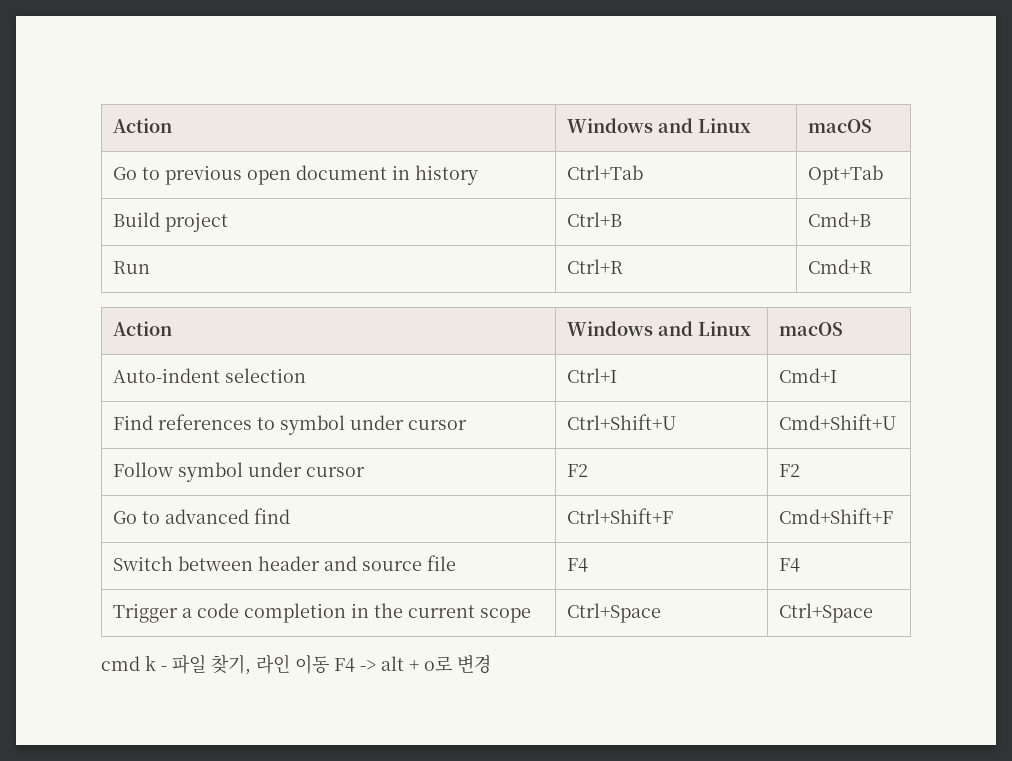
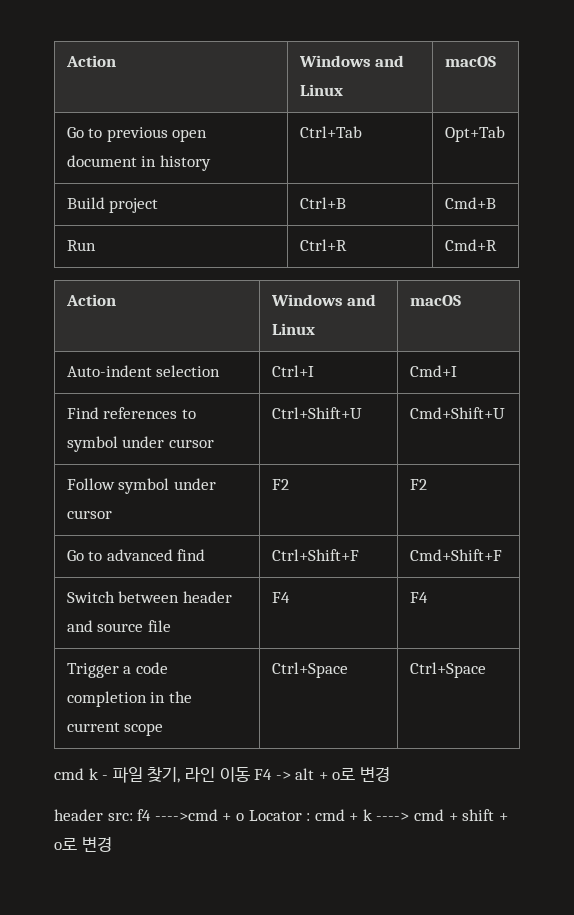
(491, 664) none -> [54,809,508,821] [54,837,112,852] // header src: f4 ---->cmd + o Locator : cmd + k ----> cmd + shift + o로 변경

